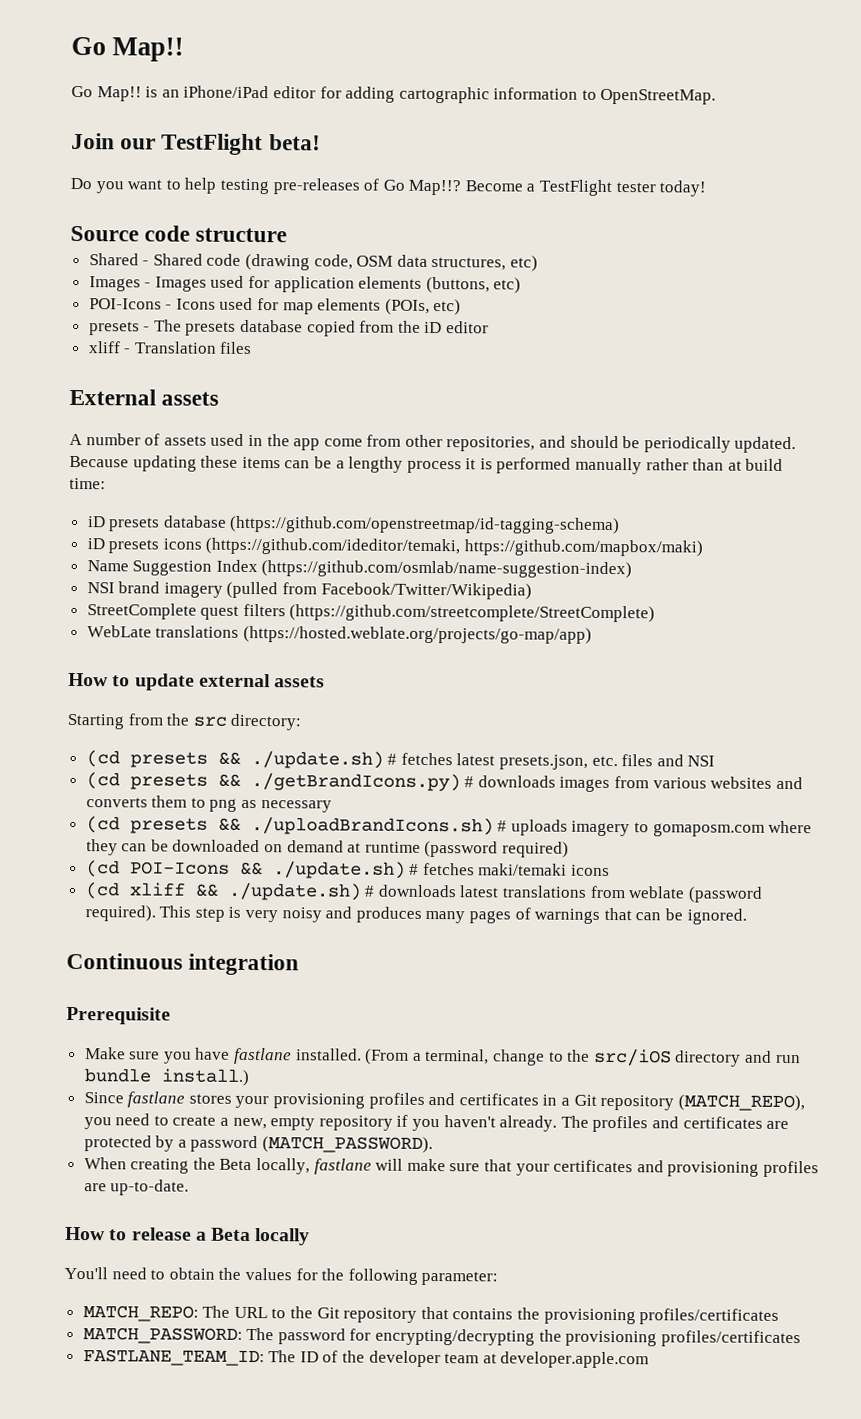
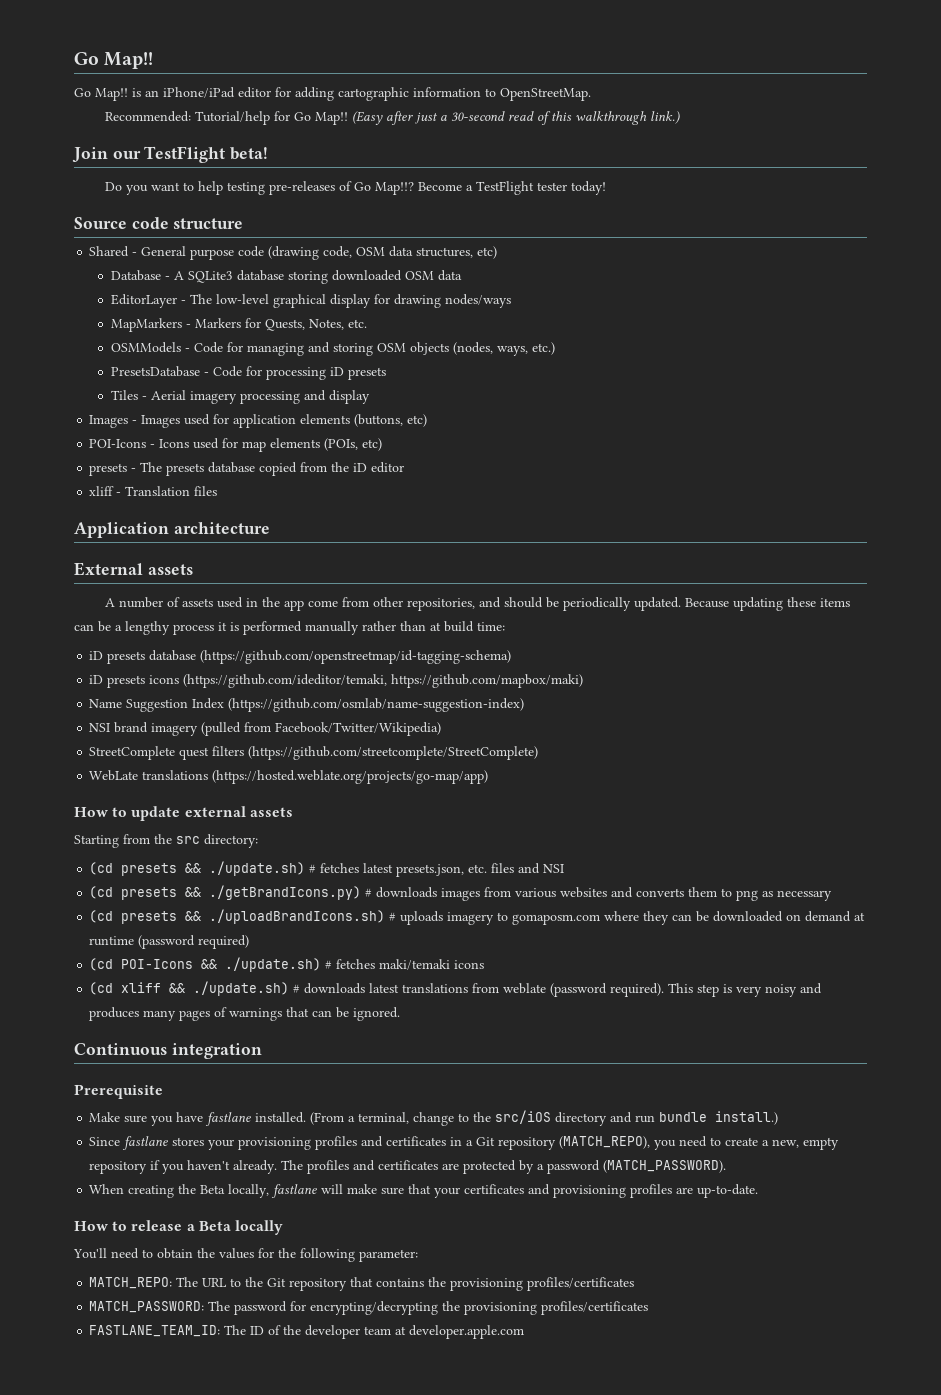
(717, 96) none -> [105,111,681,125] // Recommended: Tutorial/help for Go Map!! (Easy after just a 30-second read of this walkthrough link.)
[152,253,203,266] Shared -> [141,246,235,260] General purpose
(539, 263) none -> [110,270,462,284] [110,294,511,308] [110,318,367,332] [110,342,555,356] [110,366,386,380] [110,390,370,404] // Database - A SQLite3 database storing downloaded OSM data // EditorLayer - The low-level graphical display for drawing nodes/ways // MapMarkers - Markers for Quests, Notes, etc. // OSMModels - Code for managing and storing OSM objects (nodes, ways, etc.) // PresetsDatabase - Code for processing iD presets // Tiles - Aerial imagery processing and display
(253, 347) none -> [74,522,270,538] // Application architecture

